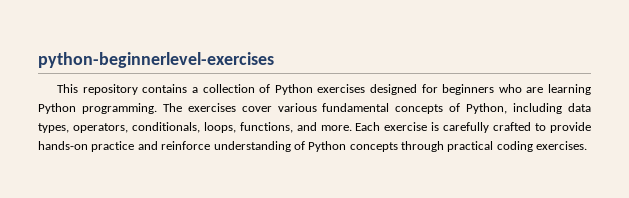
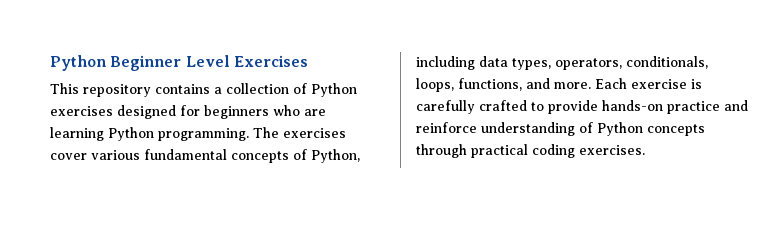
[38,52,274,68] python-beginnerlevel-exercises -> [50,55,308,71] Python Beginner Level Exercises

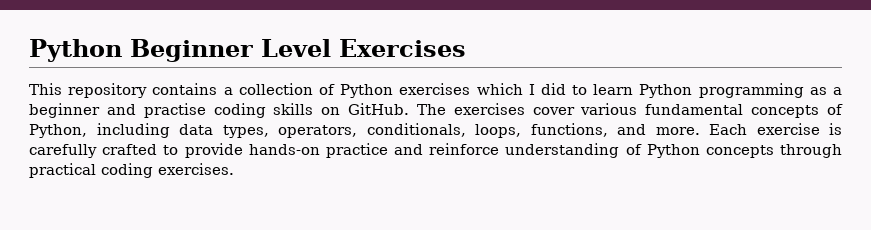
[117,105,326,119] [50,127,249,141] designed for beginners who are learning Python programming. -> [476,83,842,98] [29,103,410,118] which I did to learn Python programming as a beginner and practise coding skills on GitHub.

